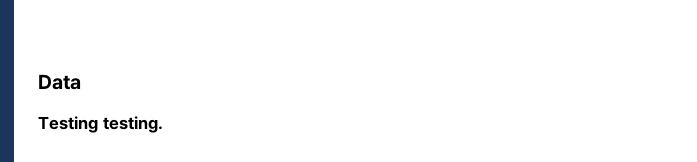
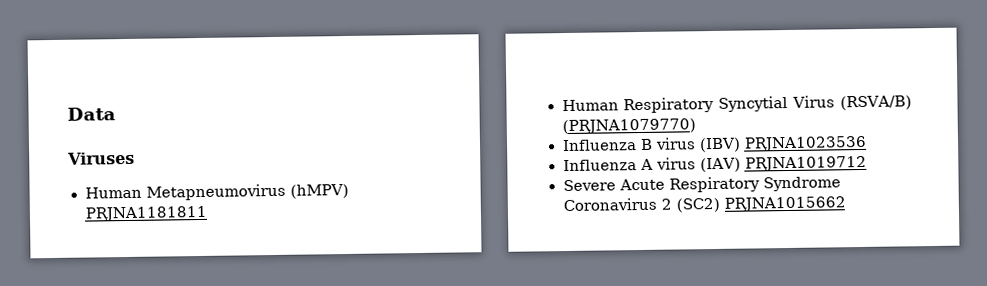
[38,116,163,133] Testing testing. -> [67,151,135,165] [84,183,349,201] [84,205,208,222] [561,95,913,114] [561,118,696,135] [561,135,867,153] [562,155,867,173] [562,176,841,193] [562,196,846,213] Viruses // Human Metapneumovirus (hMPV) PRJNA1181811 // Human Respiratory Syncytial Virus (RSVA/B) (PRJNA1079770) // Influenza B virus (IBV) PRJNA1023536 // Influenza A virus (IAV) PRJNA1019712 // Severe Acute Respiratory Syndrome Coronavirus 2 (SC2) PRJNA1015662

